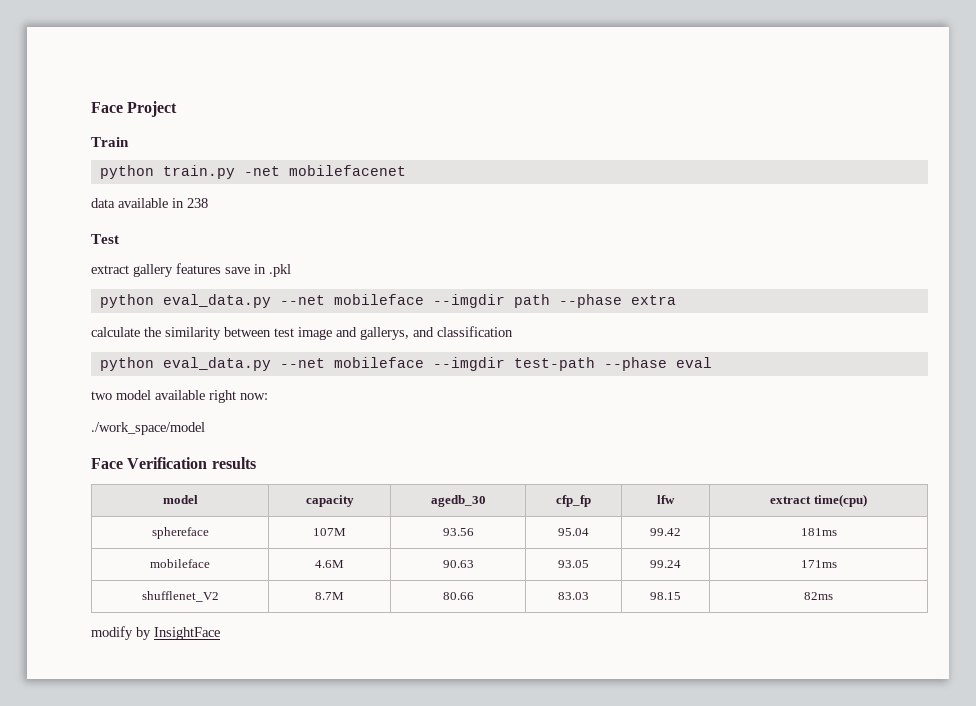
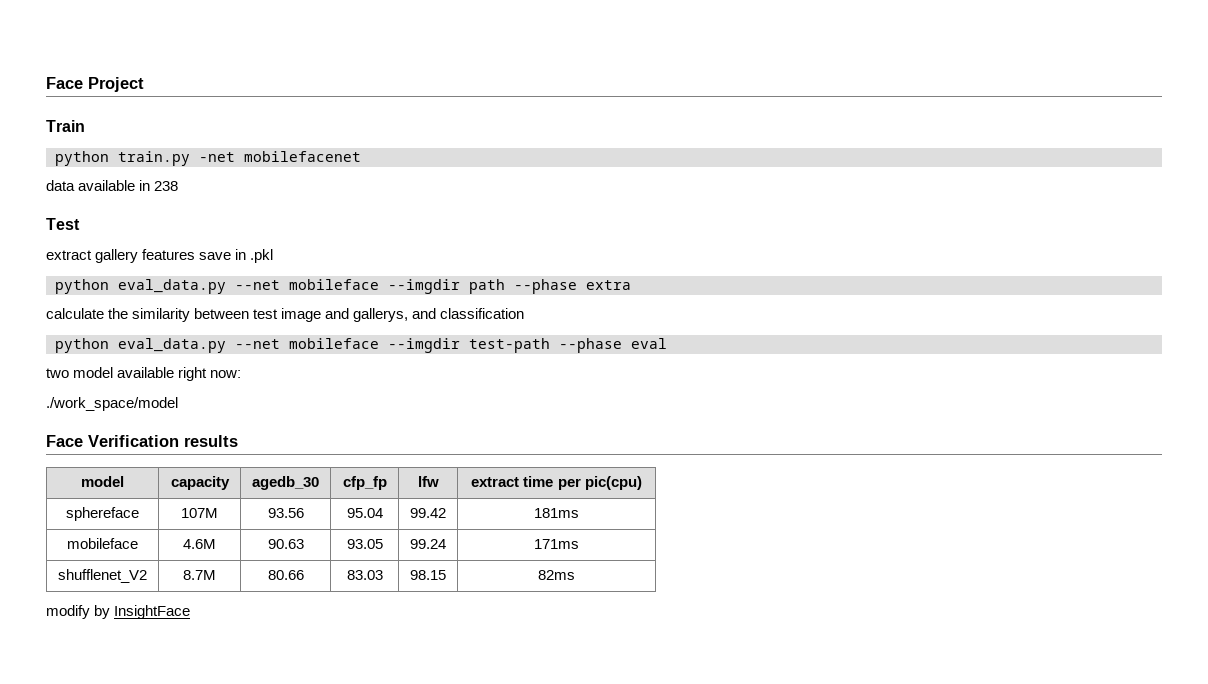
[813,494,867,507] time(cpu) -> [523,476,642,490] time per pic(cpu)

